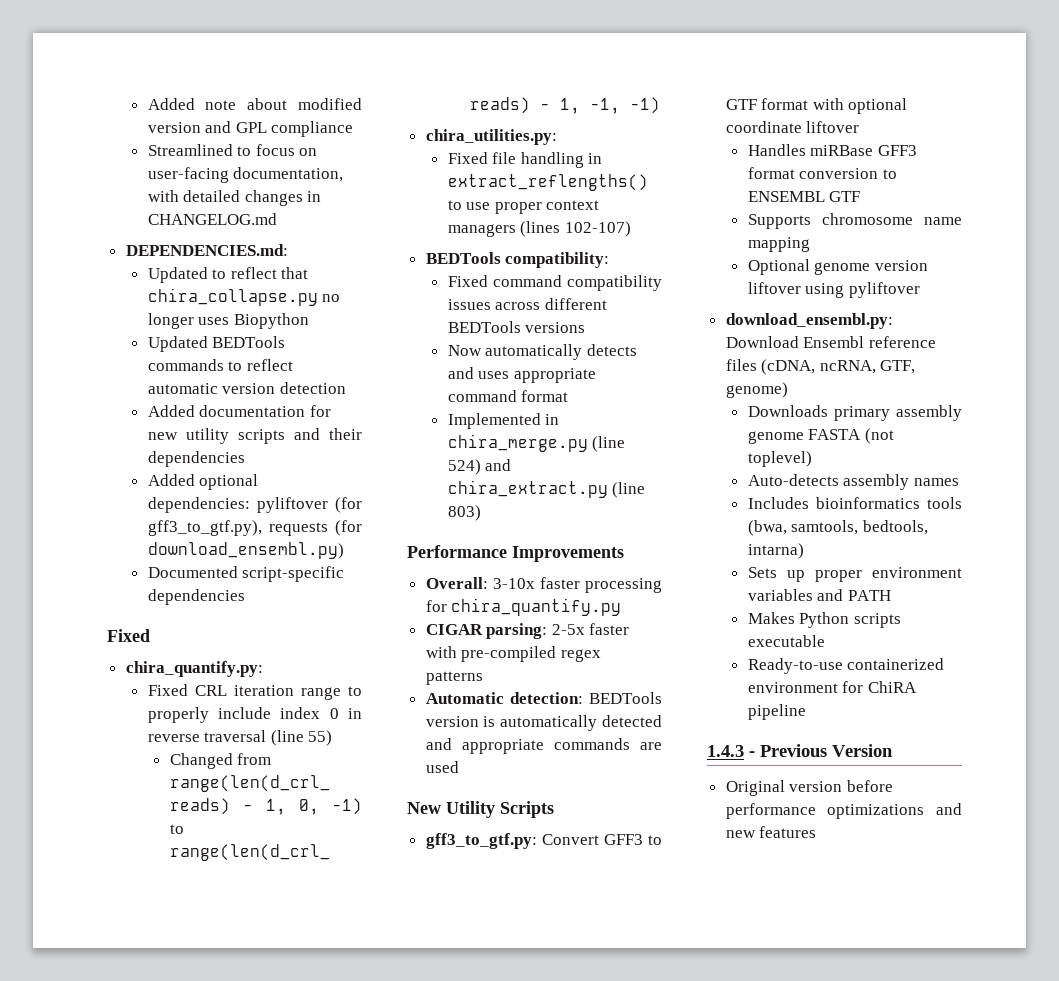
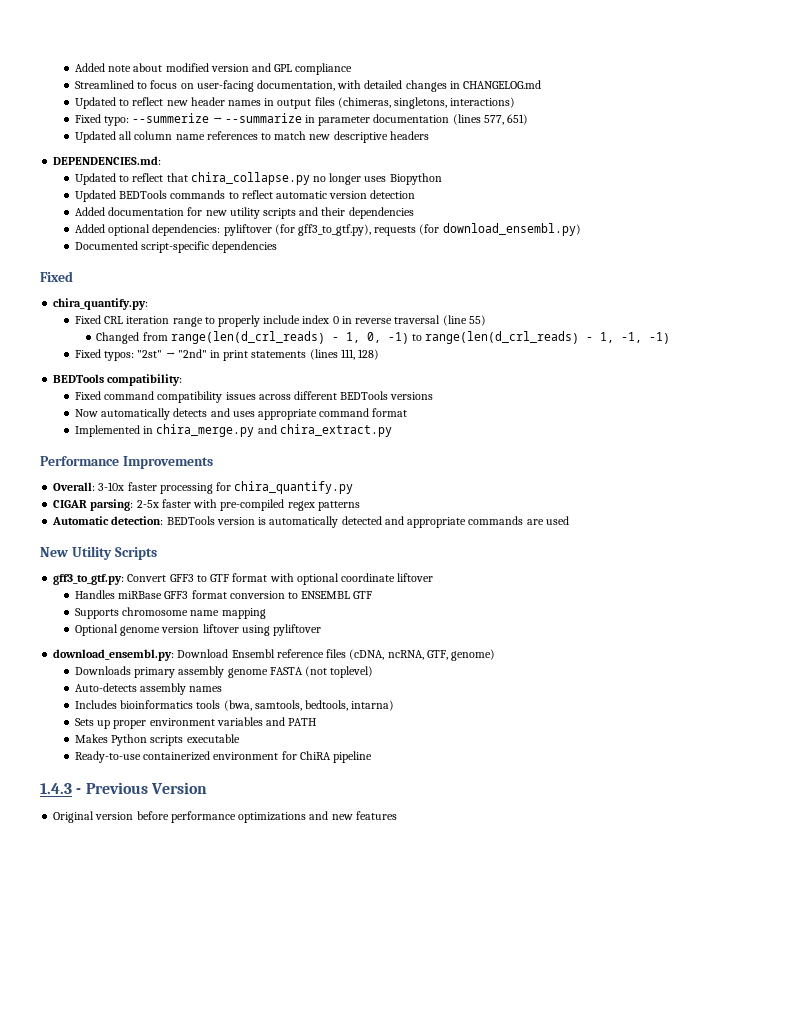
(277, 219) none -> [74,97,516,109] [74,113,529,126] [74,131,429,143] // Updated to reflect new header names in output files (chimeras, singletons, interactions) // Fixed typo: --summerize → --summarize in parameter documentation (lines 577, 651) // Updated all column name references to match new descriptive headers
[425,129,557,145] [447,152,603,168] [447,174,648,191] [447,200,600,214] [447,221,631,237] // chira_utilities.py: // Fixed file handling in extract_reflengths() to use proper context managers (lines 102-107) -> [74,349,380,361] // Fixed typos: "2st" → "2nd" in print statements (lines 111, 128)
[592,436,626,452] [447,459,481,475] (line 524) -> (255, 430) none
[612,482,646,498] [447,505,481,521] (line 803) -> (392, 430) none

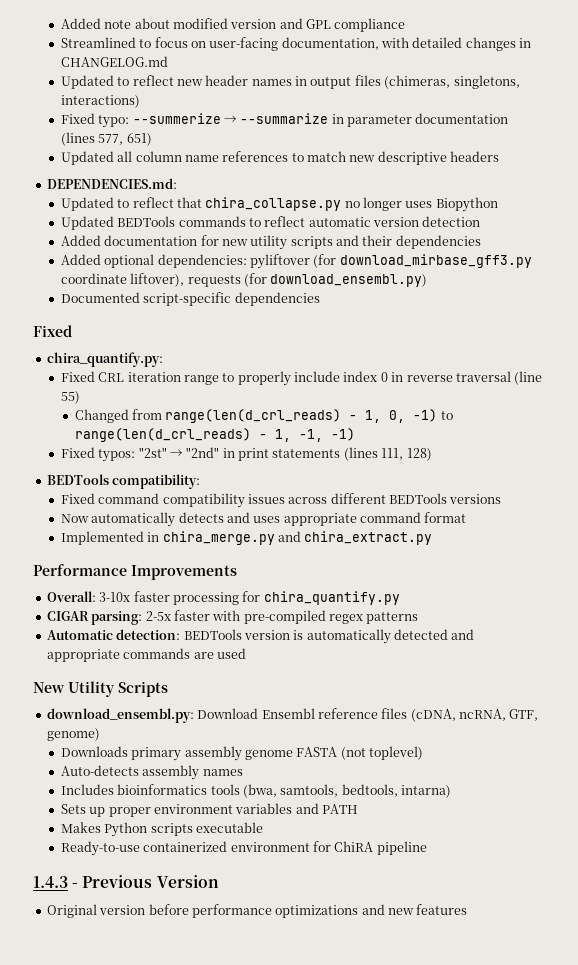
[297,224,371,236] gff3_to_gtf.py), -> [339,254,532,268] [60,273,185,287] download_mirbase_gff3.py coordinate liftover),
[53,573,434,585] [74,590,373,599] [74,607,266,619] [74,624,321,636] // gff3_to_gtf.py: Convert GFF3 to GTF format with optional coordinate liftover // Handles miRBase GFF3 format conversion to ENSEMBL GTF // Supports chromosome name mapping // Optional genome version liftover using pyliftover -> (168, 689) none

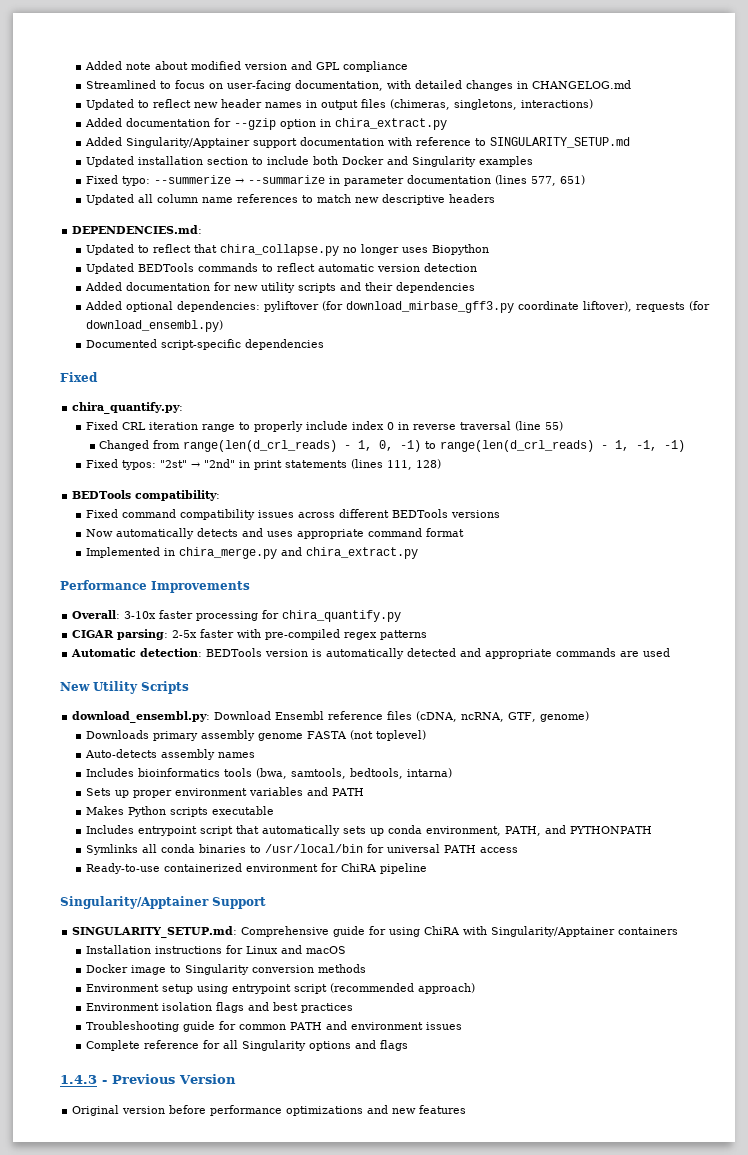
(140, 101) none -> [84,118,447,130] [84,137,630,148] [85,156,533,167] // Added documentation for --gzip option in chira_extract.py // Added Singularity/Apptainer support documentation with reference to SINGULARITY_SETUP.md // Updated installation section to include both Docker and Singularity examples
(263, 827) none -> [85,825,652,836] [85,844,518,855] // Includes entrypoint script that automatically sets up conda environment, PATH, and PYTHONPATH // Symlinks all conda binaries to /usr/local/bin for universal PATH access
(427, 848) none -> [60,896,266,909] [72,926,679,938] [85,945,346,954] [85,964,366,975] [85,983,475,994] [85,1002,353,1013] [85,1021,462,1032] [85,1040,408,1051] // Singularity/Apptainer Support // SINGULARITY_SETUP.md: Comprehensive guide for using ChiRA with Singularity/Apptainer containers // Installation instructions for Linux and macOS // Docker image to Singularity conversion methods // Environment setup using entrypoint script (recommended approach) // Environment isolation flags and best practices // Troubleshooting guide for common PATH and environment issues // Complete reference for all Singularity options and flags

